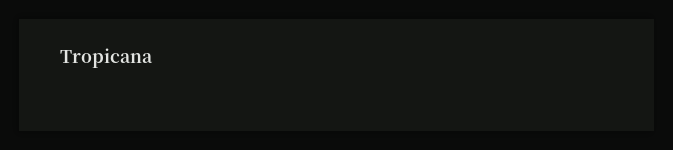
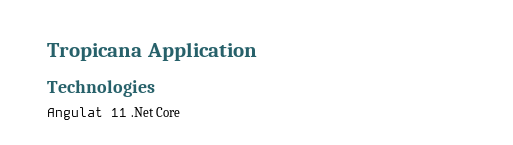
(153, 58) none -> [146,42,257,61] [47,80,155,97] [47,107,181,120] Application // Technologies // Angulat 11 .Net Core

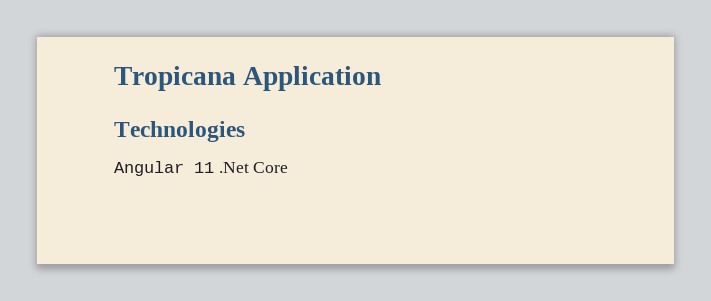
[47,107,103,120] Angulat -> [114,161,184,176] Angular

